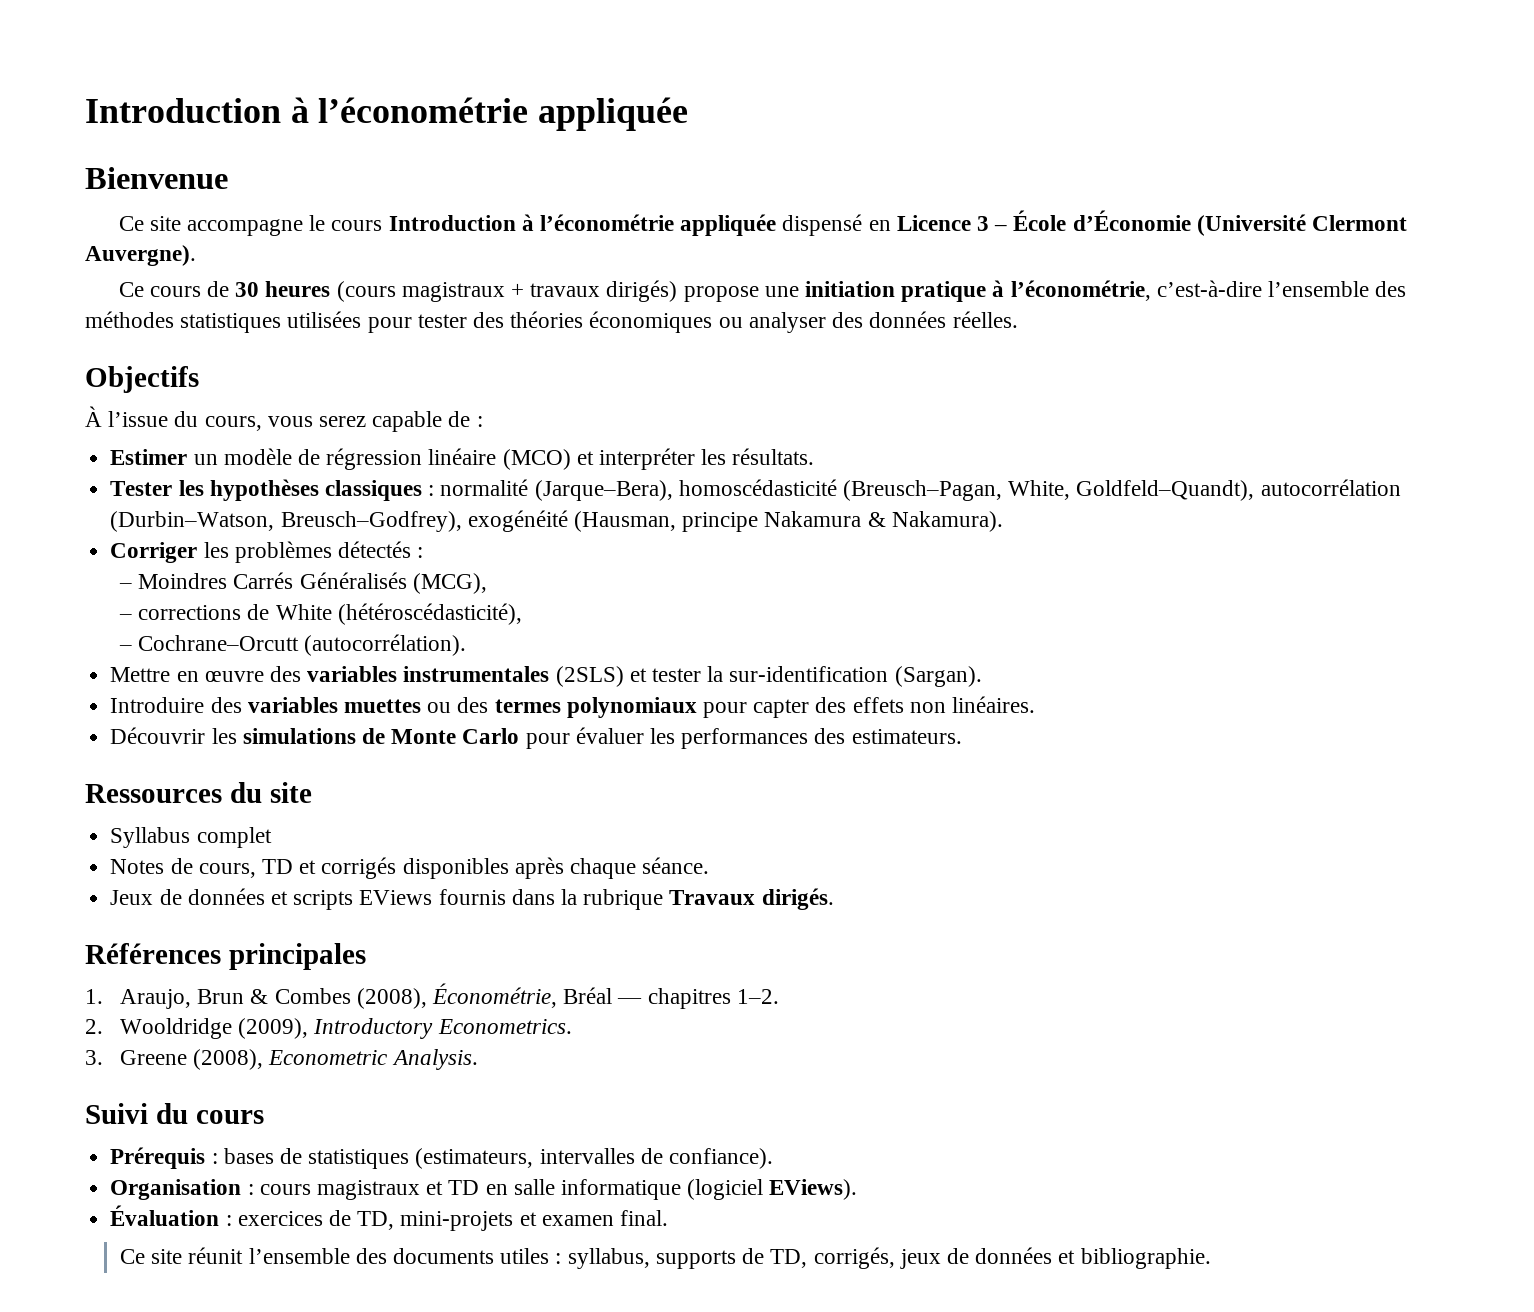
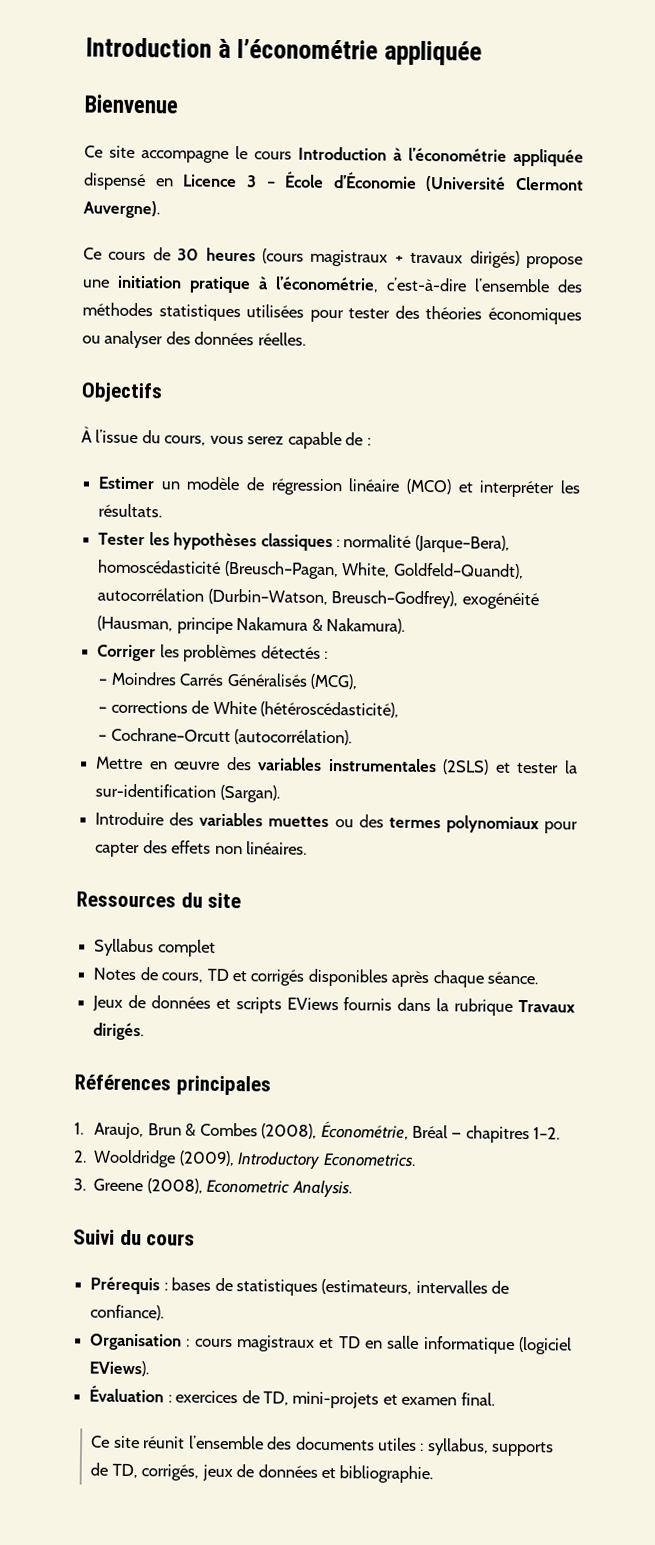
[110,727,962,749] // Découvrir les simulations de Monte Carlo pour évaluer les performances des estimateurs. -> (307, 848) none

